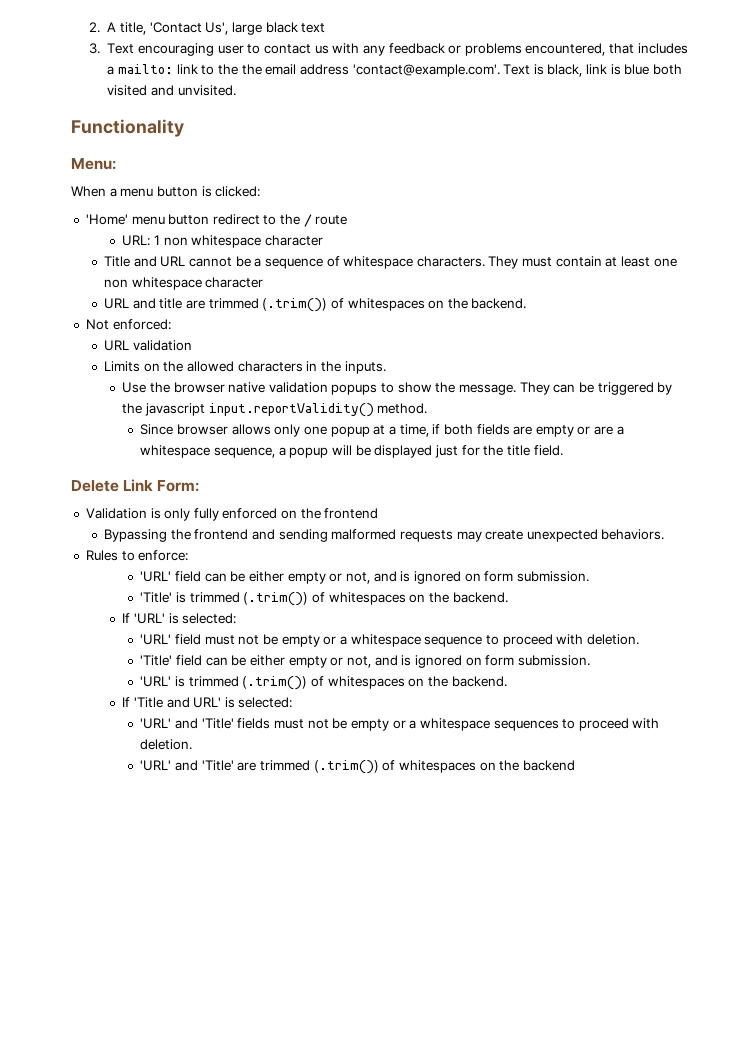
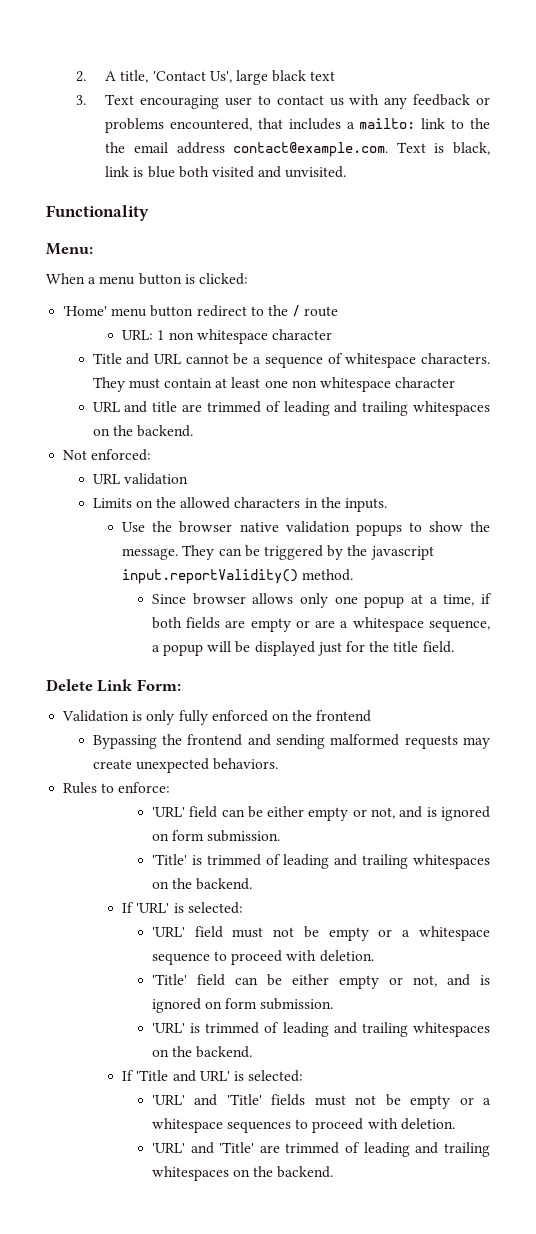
[352,64,500,77] 'contact@example.com'. -> [233,142,389,157] contact@example.com.
[262,298,344,312] (.trim()) of -> [265,401,409,416] of leading and trailing
[243,592,325,606] (.trim()) of -> [265,854,409,869] of leading and trailing
[242,676,324,690] (.trim()) of -> [264,1022,408,1037] of leading and trailing
[313,760,575,774] (.trim()) of whitespaces on the backend -> [345,1142,490,1157] [151,1166,334,1181] of leading and trailing whitespaces on the backend.

